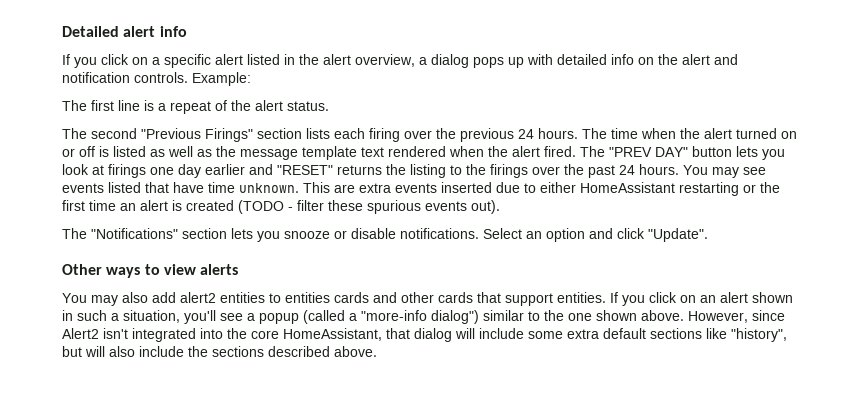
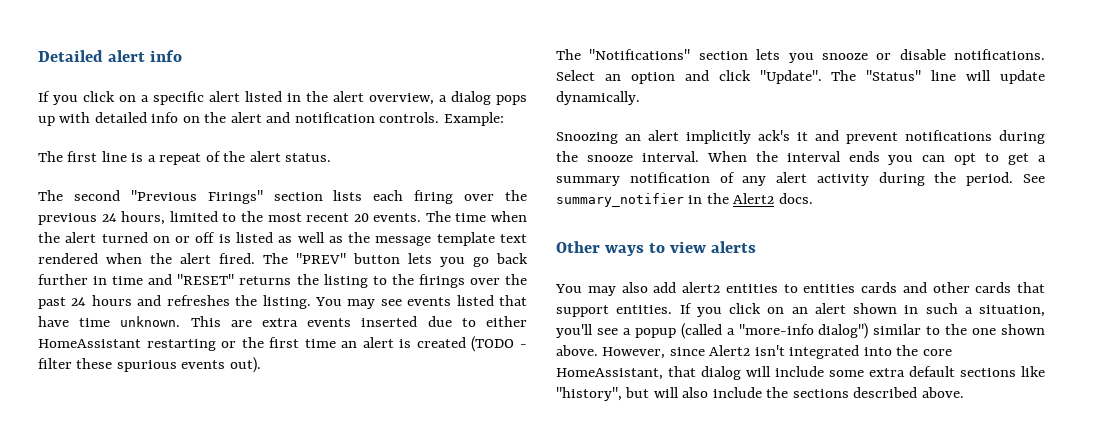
[538,128,578,139] hours. -> [121,211,422,225] hours, limited to the most recent 20 events.
[609,147,688,157] "PREV DAY" -> [296,253,346,264] "PREV"
[62,164,245,178] look at firings one day earlier -> [473,253,528,267] [38,274,144,285] go back further in time
[639,164,679,175] hours. -> [91,295,311,309] hours and refreshes the listing.
(708, 235) none -> [831,70,1045,84] [556,91,640,105] [556,130,1045,144] [556,151,1046,165] [556,172,1045,186] [556,193,813,207] The "Status" line will update dynamically. // Snoozing an alert implicitly ack's it and prevent notifications during the snooze interval. When the interval ends you can opt to get a summary notification of any alert activity during the period. See summary_notifier in the Alert2 docs.

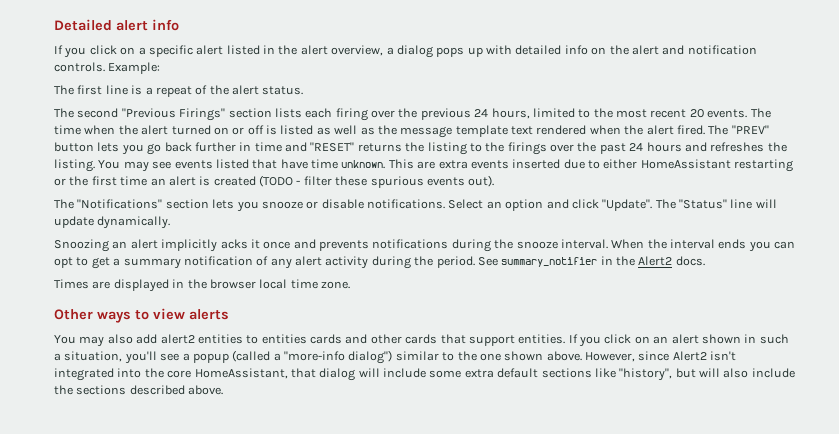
[758,130,898,144] ack's it and prevent -> [220,239,369,251] acks it once and prevents
(813, 198) none -> [54,279,350,292] // Times are displayed in the browser local time zone.

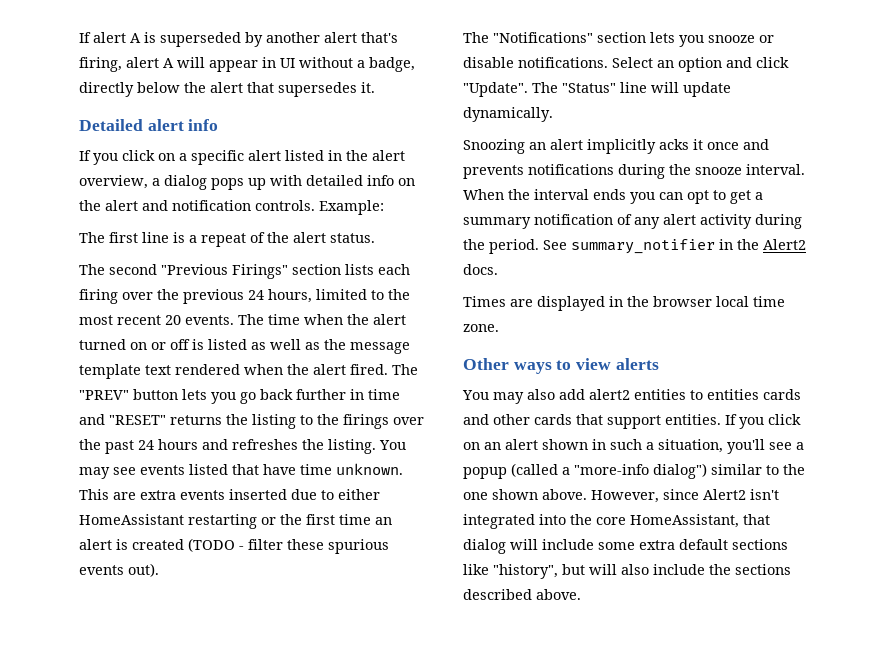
(54, 25) none -> [79,32,398,47] [79,57,415,72] [79,82,375,97] If alert A is superseded by another alert that's firing, alert A will appear in UI without a badge, directly below the alert that supersedes it. //

